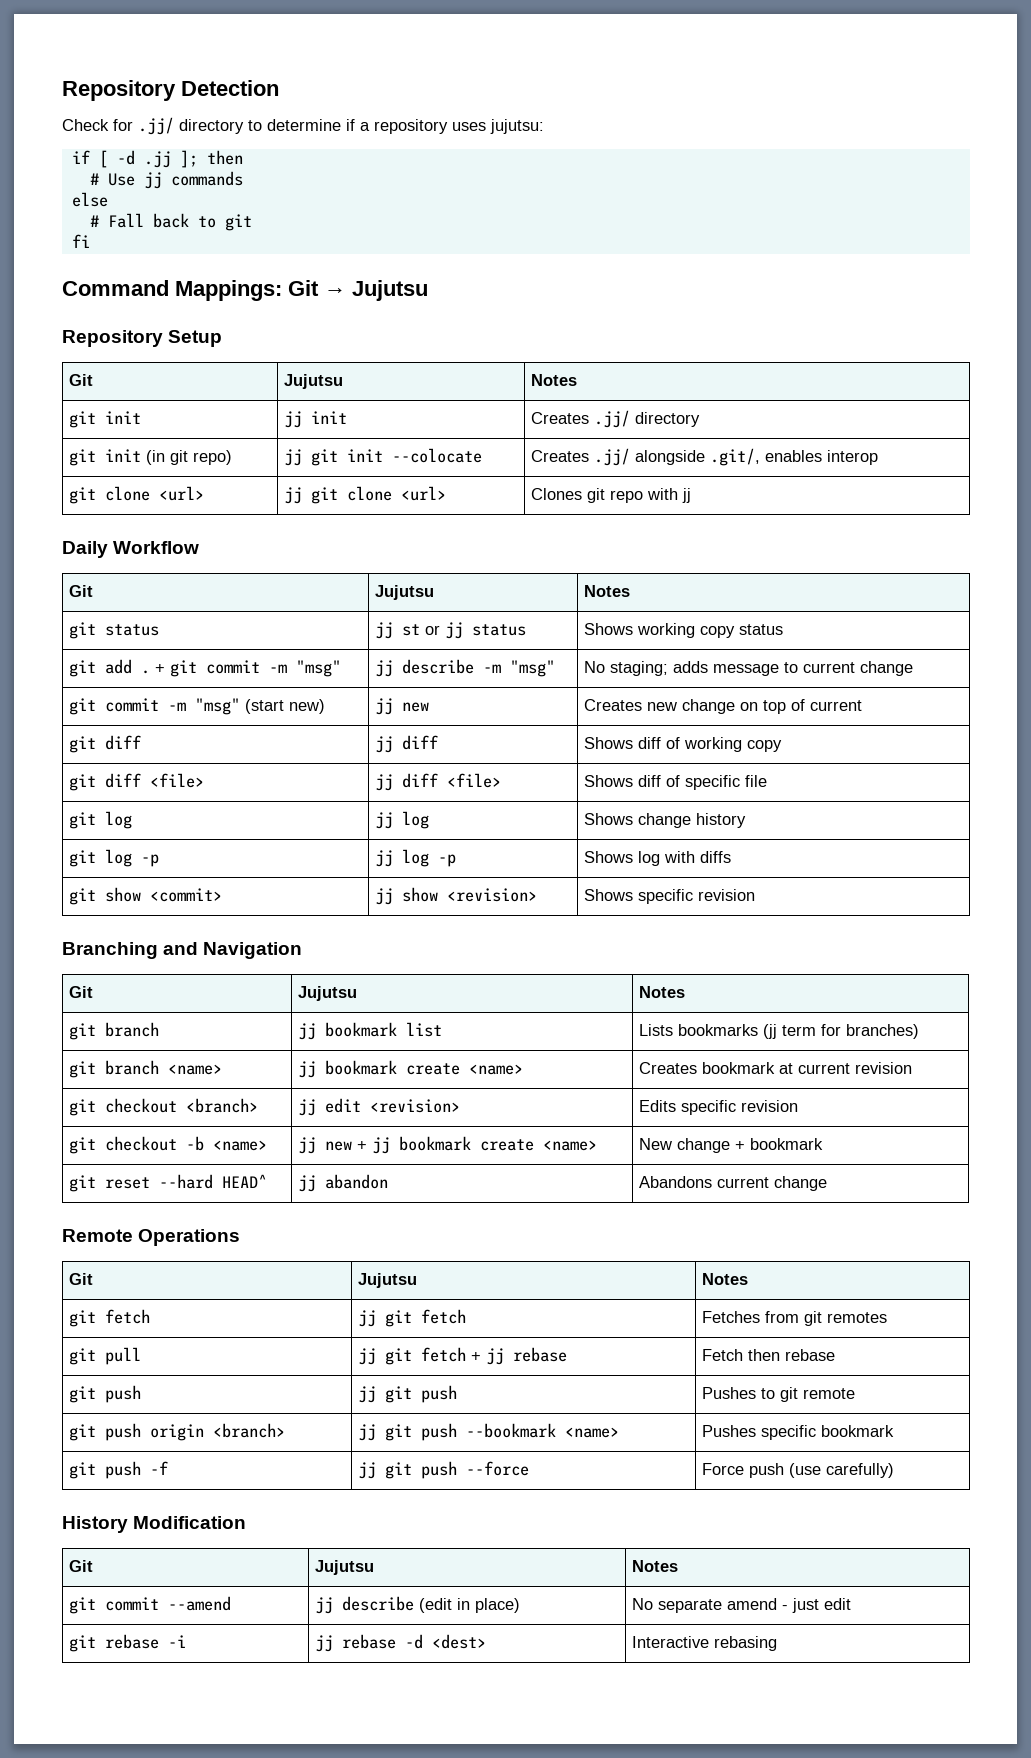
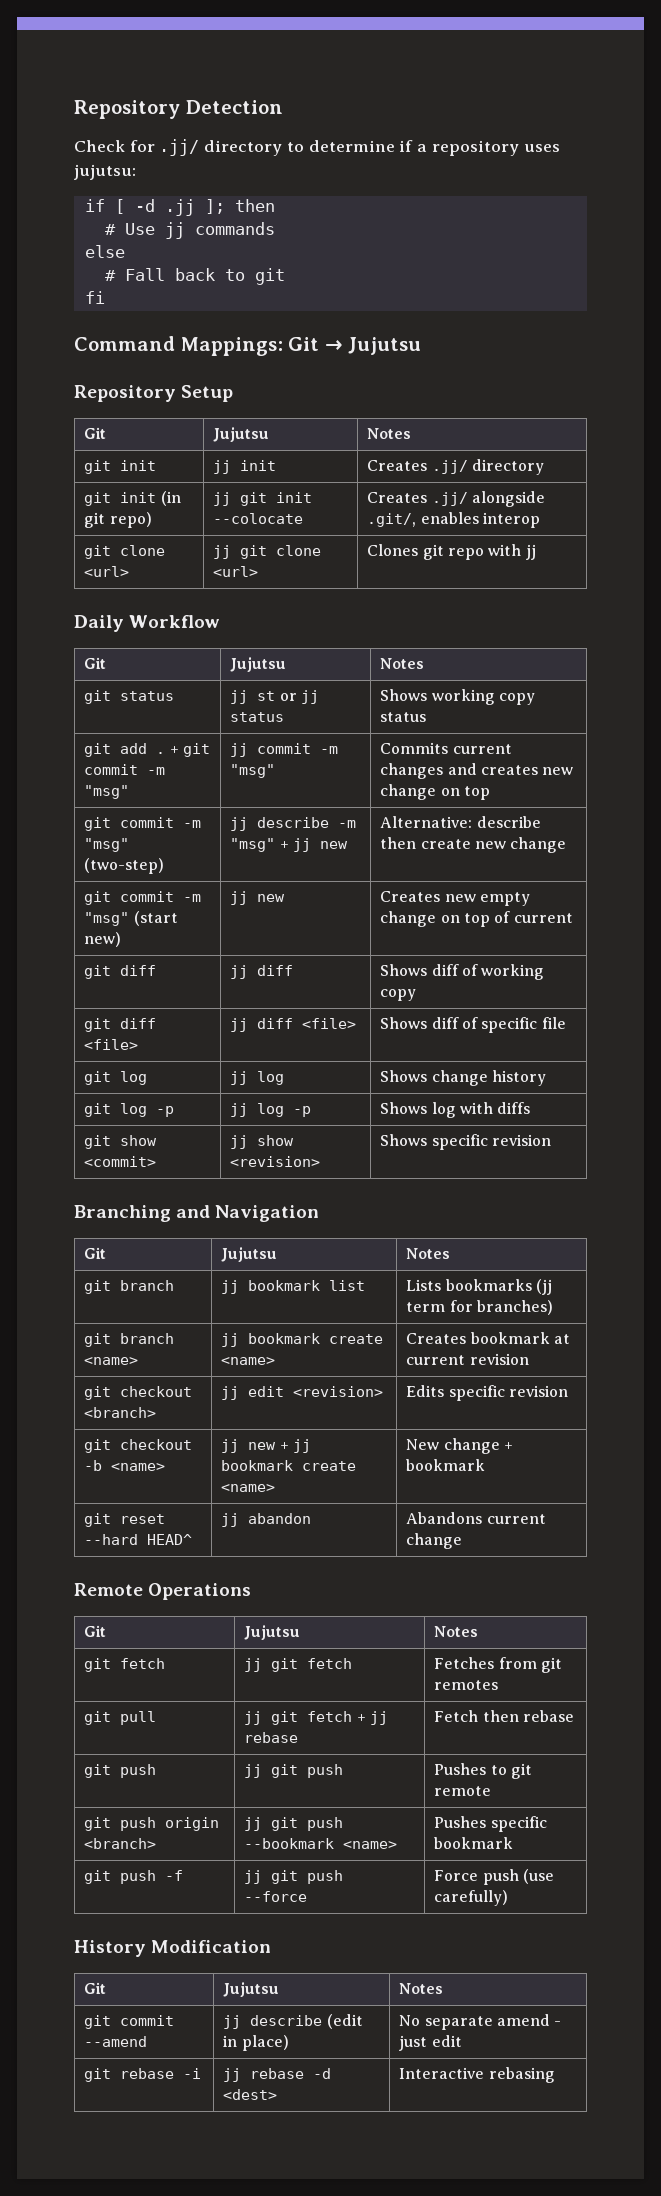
[402,659,556,677] [584,661,856,676] describe -m "msg" | No staging; adds message to current -> [257,743,339,754] [230,764,276,778] [380,742,512,754] [380,763,574,779] [380,784,491,800] [84,817,202,831] [84,838,130,852] [84,858,165,874] [230,817,357,831] [230,838,349,852] [380,816,541,828] [380,837,507,849] commit -m "msg" | Commits current changes and creates new change on top // git commit -m "msg" (two-step) | jj describe -m "msg" + jj new | Alternative: describe then create new
(678, 706) none -> [480,892,531,906] empty

